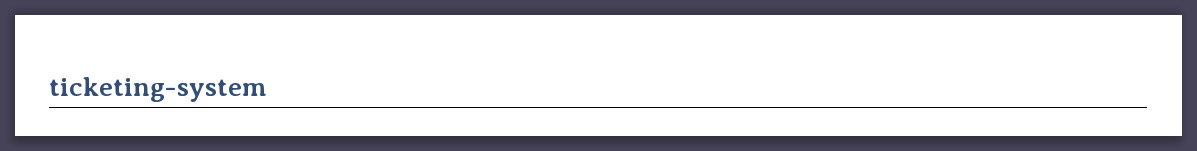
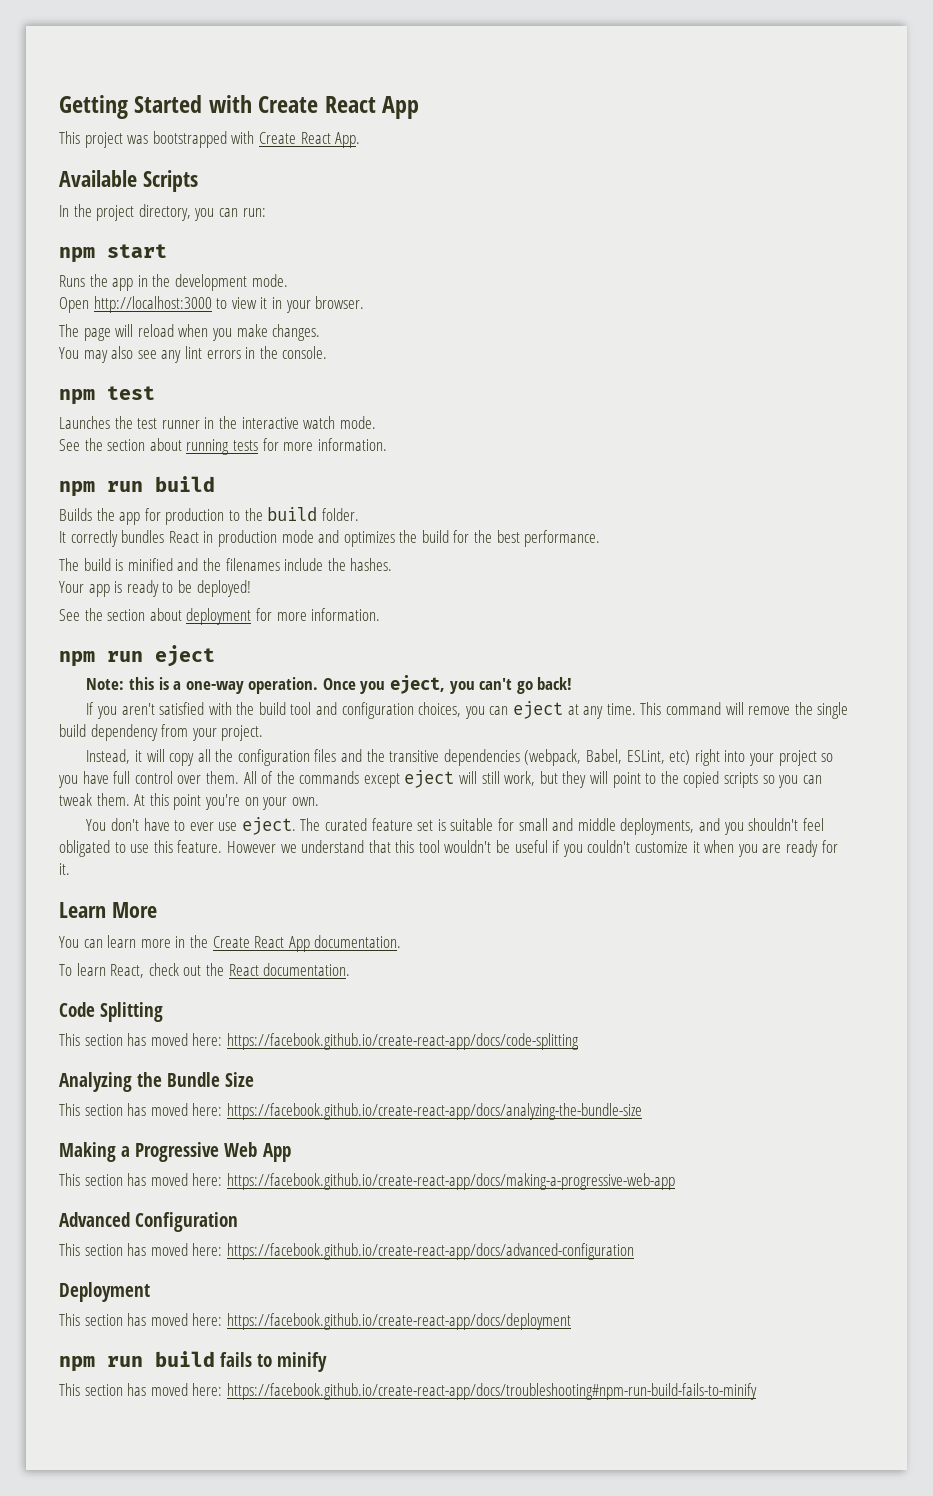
[49,77,267,102] ticketing-system -> [59,95,420,119] [59,131,361,148] [59,170,198,192] [59,204,266,221] [59,244,167,263] [59,274,288,291] [59,296,365,313] [59,324,321,341] [59,346,328,363] [59,386,155,405] [59,416,376,429] [59,438,387,455] [59,476,215,497] [59,507,359,525] [59,530,601,547] [59,558,393,571] [59,580,251,597] [59,608,381,625] [59,645,215,667] [86,675,573,694] [86,701,849,719] [59,724,264,741] [86,749,834,766] [58,770,822,788] [59,793,319,810] [86,817,824,835] [59,840,838,857] [59,863,70,875] [59,902,157,918] [59,935,402,952] [59,963,351,978] [59,1002,164,1022] [59,1033,579,1050] [59,1072,255,1092] [59,1103,642,1120] [59,1142,291,1162] [59,1173,675,1190] [59,1212,239,1232] [59,1243,634,1260] [59,1282,150,1302] [59,1313,571,1330] [59,1351,328,1372] [59,1383,757,1400] Getting Started with Create React App // This project was bootstrapped with Create React App. // Available Scripts // In the project directory, you can run: // npm start // Runs the app in the development mode. // Open http://localhost:3000 to view it in your browser. // The page will reload when you make changes. // You may also see any lint errors in the console. // npm test // Launches the test runner in the interactive watch mode. // See the section about running tests for more information. // npm run build // Builds the app for production to the build folder. // It correctly bundles React in production mode and optimizes the build for the best performance. // The build is minified and the filenames include the hashes. // Your app is ready to be deployed! // See the section about deployment for more information. // npm run eject // Note: this is a one-way operation. Once you eject, you can't go back! // If you aren't satisfied with the build tool and configuration choices, you can eject at any time. This command will remove the single build dependency from your project. // Instead, it will copy all the configuration files and the transitive dependencies (webpack, Babel, ESLint, etc) right into your project so you have full control over them. All of the commands except eject will still work, but they will point to the copied scripts so you can tweak them. At this point you're on your own. // You don't have to ever use eject. The curated feature set is suitable for small and middle deployments, and you shouldn't feel obligated to use this feature. However we understand that this tool wouldn't be useful if you couldn't customize it when you are ready for it. // Learn More // You can learn more in the Create React App documentation. // To learn React, check out the React documentation. // Code Splitting // This section has moved here: https://facebook.github.io/create-react-app/docs/code-splitting // Analyzing the Bundle Size // This section has moved here: https://facebook.github.io/create-react-app/docs/analyzing-the-bundle-size // Making a Progressive Web App // This section has moved here: https://facebook.github.io/create-react-app/docs/making-a-progressive-web-app // Advanced Configuration // This section has moved here: https://facebook.github.io/create-react-app/docs/advanced-configuration // Deployment // This section has moved here: https://facebook.github.io/create-react-app/docs/deployment // npm run build fails to minify // This section has moved here: https://facebook.github.io/create-react-app/docs/troubleshooting#npm-run-build-fails-to-minify

